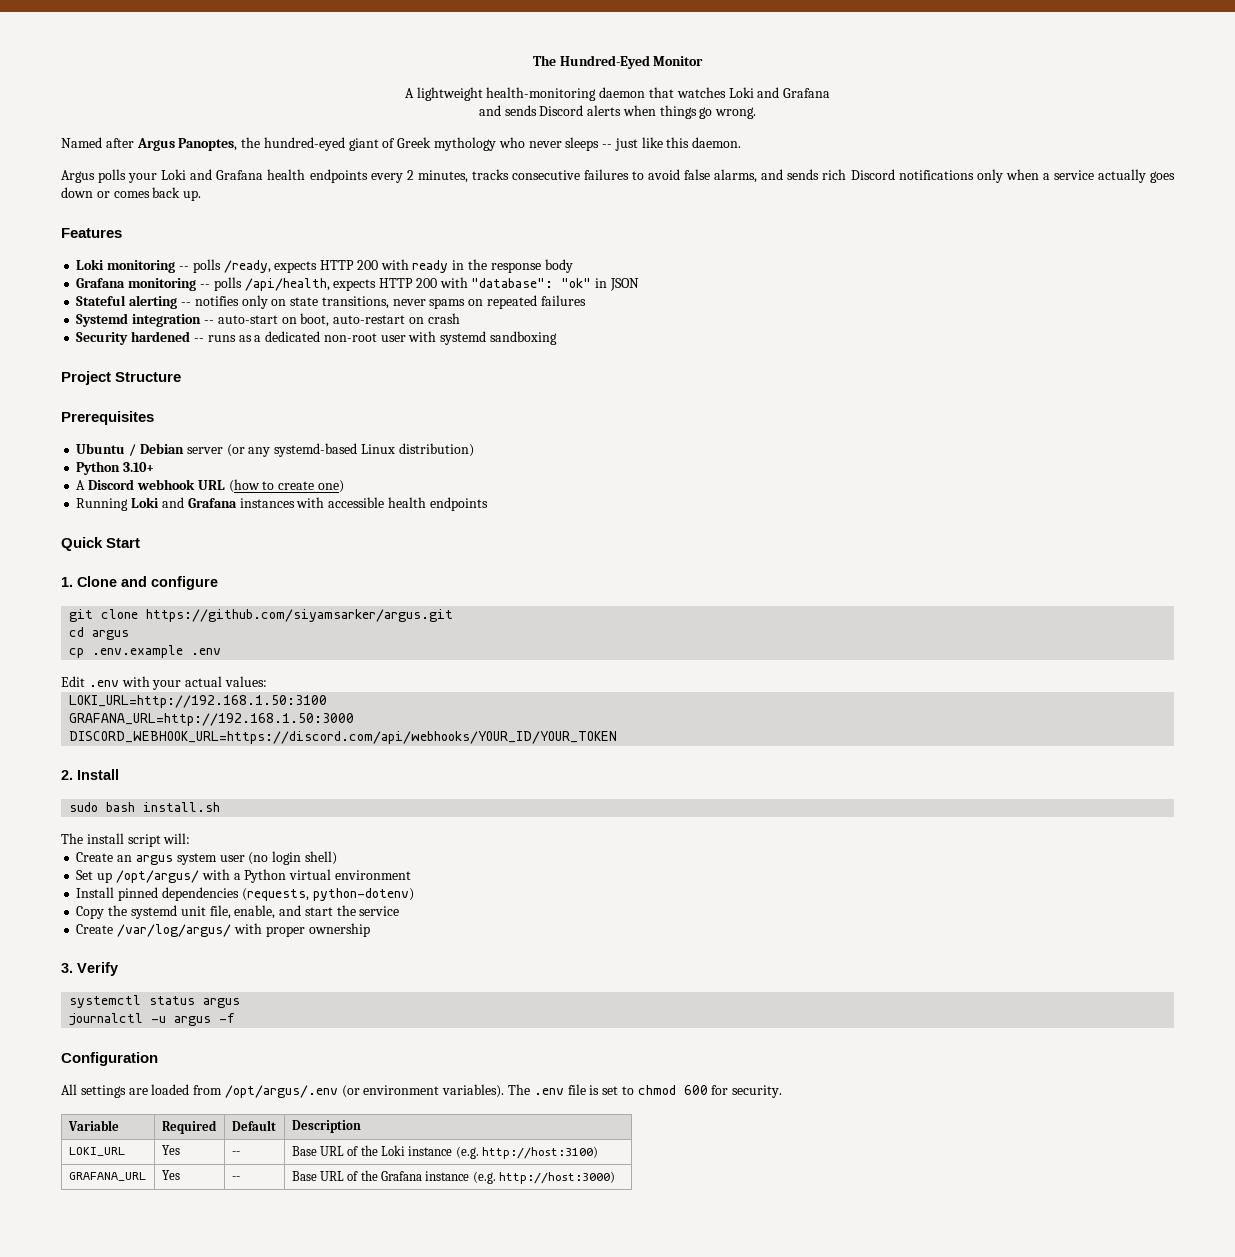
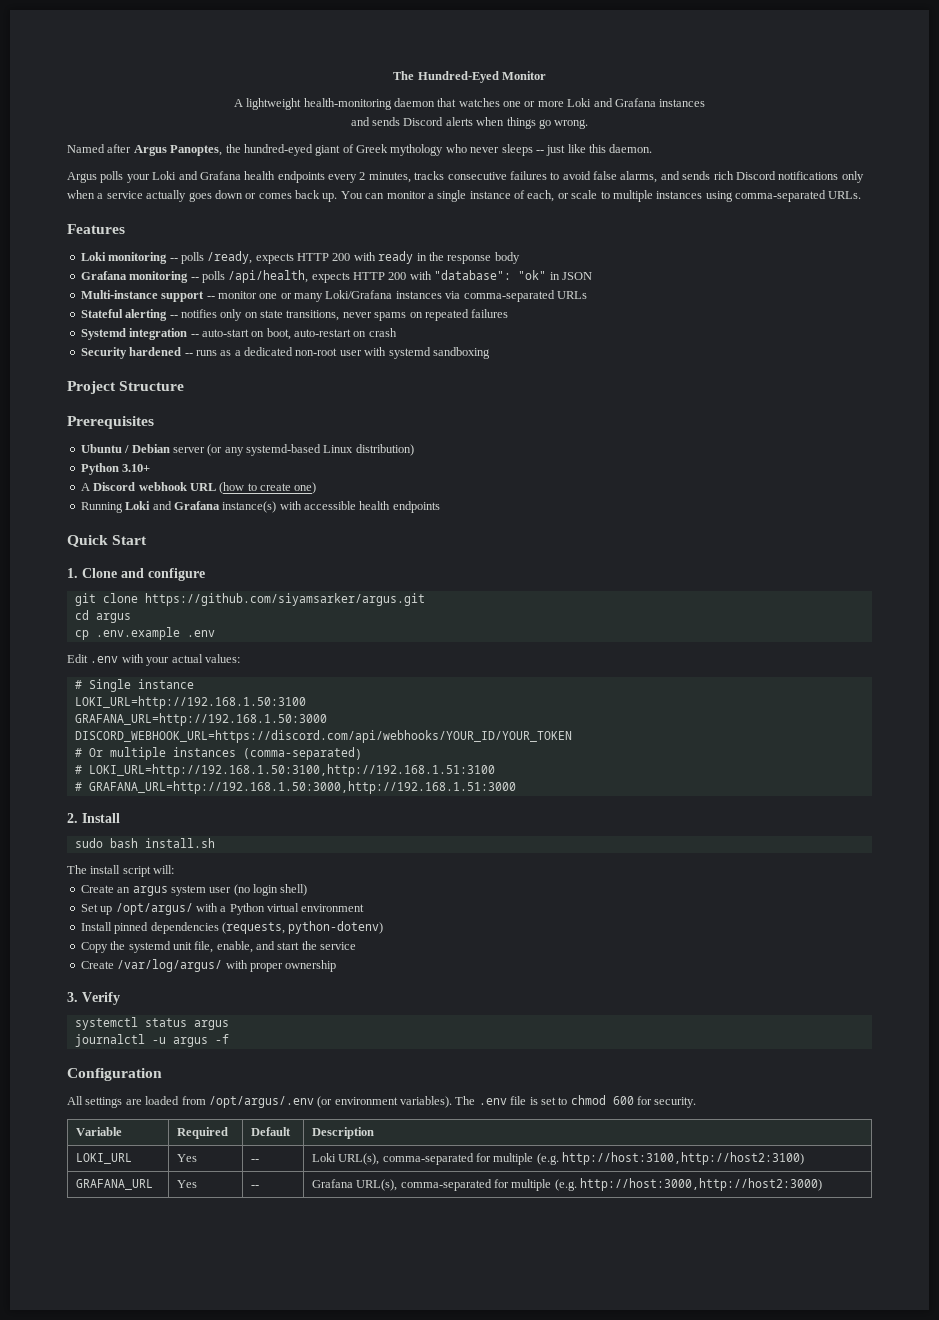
[728,87,831,98] Loki and Grafana -> [503,98,706,107] one or more Loki and Grafana instances
(202, 195) none -> [340,190,862,202] You can monitor a single instance of each, or scale to multiple instances using comma-separated URLs.
(639, 284) none -> [80,290,587,302] // Multi-instance support -- monitor one or many Loki/Grafana instances via comma-separated URLs
[239,498,295,508] instances -> [222,501,277,513] instance(s)
(267, 681) none -> [74,679,194,692] // # Single instance
(618, 737) none -> [74,747,362,760] [74,764,495,777] [74,781,516,794] // # Or multiple instances (comma-separated) // # LOKI_URL=http://192.168.1.50:3100,http://192.168.1.51:3100 // # GRAFANA_URL=http://192.168.1.50:3000,http://192.168.1.51:3000
[291,1145,599,1159] [68,1172,146,1181] [161,1170,180,1180] [231,1176,240,1180] [291,1170,616,1184] Base URL of the Loki instance (e.g. http://host:3100) // GRAFANA_URL | Yes | -- | Base URL of the Grafana instance (e.g. http://host:3000) -> [311,1152,805,1165] [75,1179,153,1190] [176,1180,197,1188] [250,1185,259,1188] [311,1178,823,1191] Loki URL(s), comma-separated for multiple (e.g. http://host:3100,http://host2:3100) // GRAFANA_URL | Yes | -- | Grafana URL(s), comma-separated for multiple (e.g. http://host:3000,http://host2:3000)

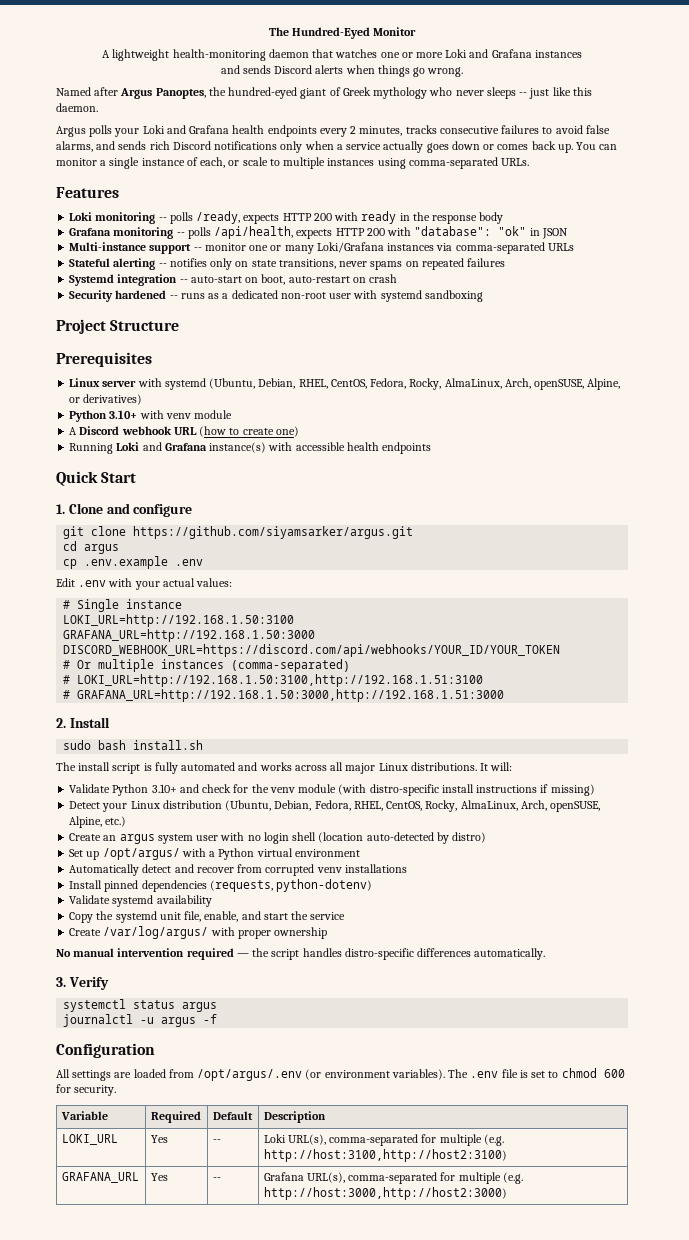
[80,444,414,456] [80,463,151,475] Ubuntu / Debian server (or any systemd-based Linux distribution) // Python 3.10+ -> [69,378,621,390] [69,394,143,405] [69,410,233,422] Linux server with systemd (Ubuntu, Debian, RHEL, CentOS, Fedora, Rocky, AlmaLinux, Arch, openSUSE, Alpine, or derivatives) // Python 3.10+ with venv module
[153,865,175,874] will: -> [143,762,513,774] [69,784,595,796] [69,800,601,812] [69,816,127,828] is fully automated and works across all major Linux distributions. It will: // Validate Python 3.10+ and check for the venv module (with distro-specific install instructions if missing) // Detect your Linux distribution (Ubuntu, Debian, Fedora, RHEL, CentOS, Rocky, AlmaLinux, Arch, openSUSE, Alpine, etc.)
[233,884,308,896] (no login shell) -> [220,832,487,844] with no login shell (location auto-detected by distro)
(365, 908) none -> [69,864,407,876] // Automatically detect and recover from corrupted venv installations
(384, 927) none -> [69,895,212,907] // Validate systemd availability
(337, 966) none -> [56,948,546,960] // No manual intervention required — the script handles distro-specific differences automatically.

